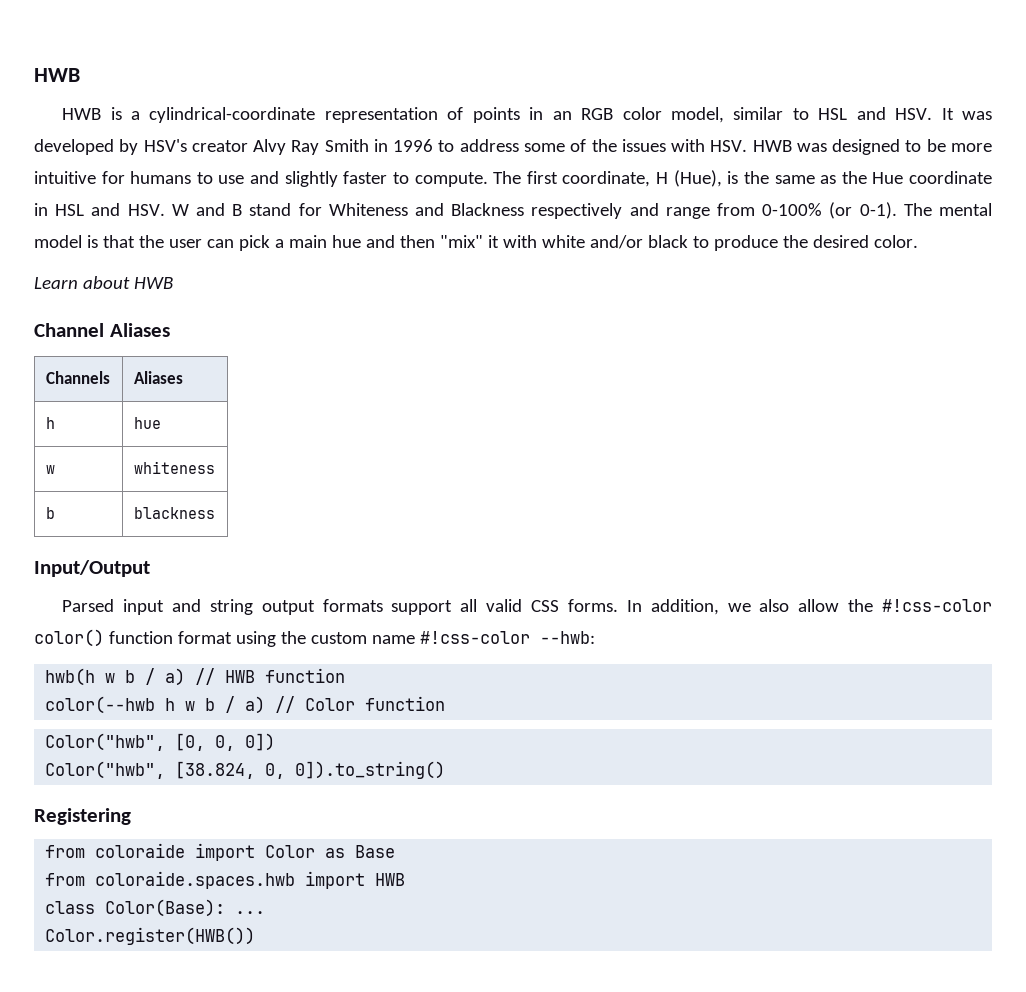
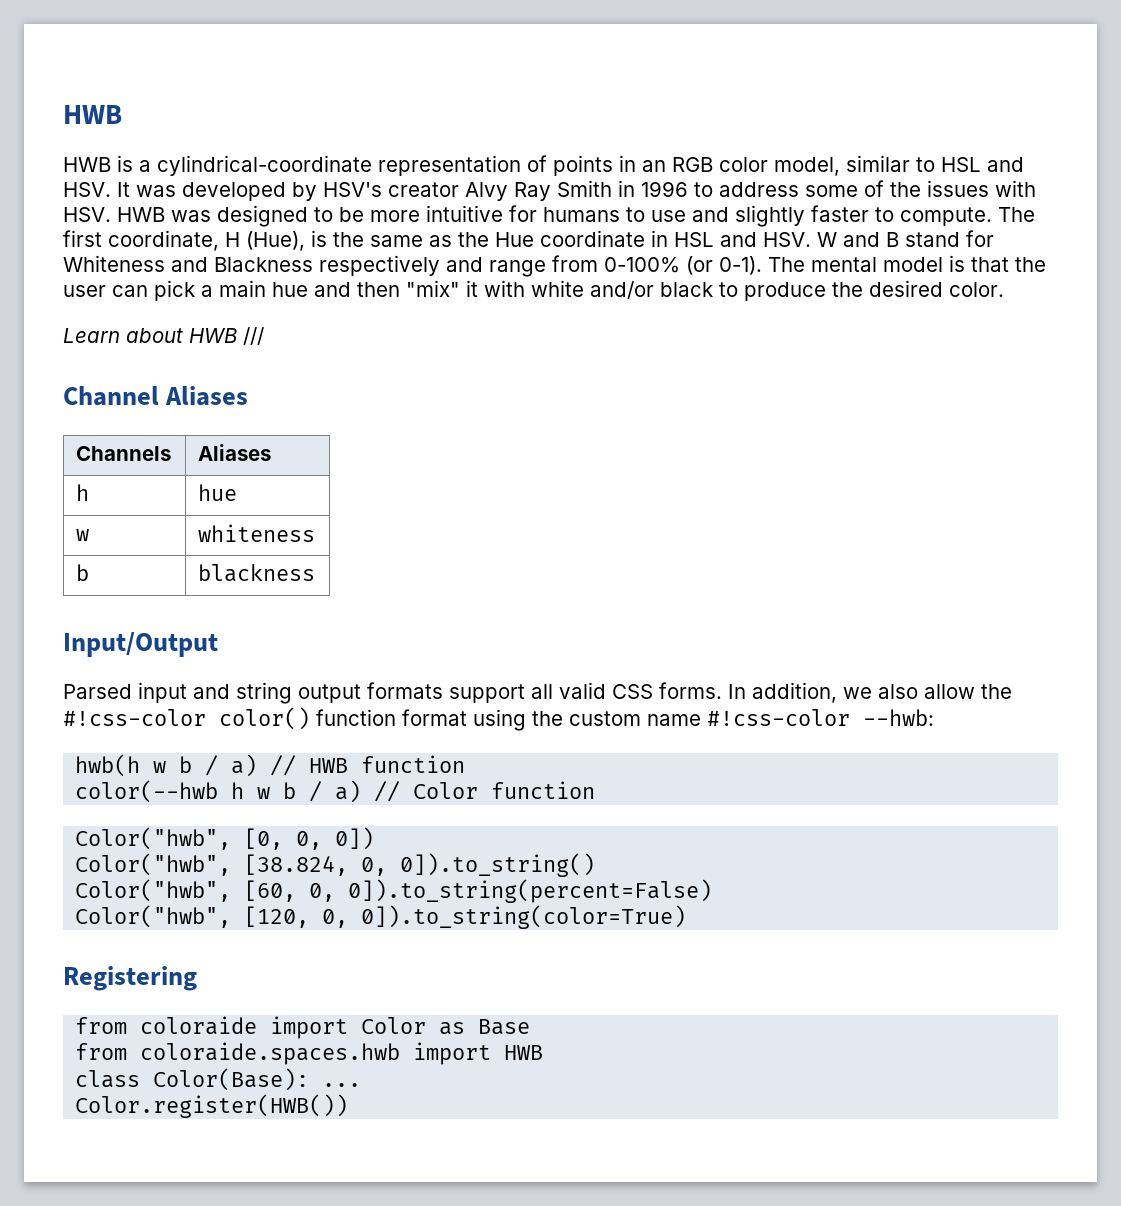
(173, 283) none -> [243,327,264,345] ///
(446, 770) none -> [75,879,713,903] [75,905,687,929] // Color("hwb", [60, 0, 0]).to_string(percent=False) // Color("hwb", [120, 0, 0]).to_string(color=True)

